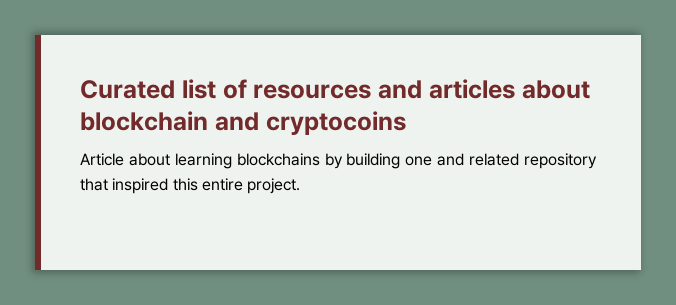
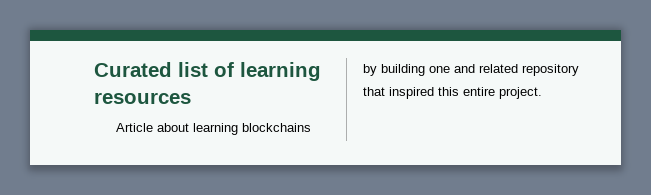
(247, 89) none -> [240,62,321,81] learning
[378,79,590,99] [80,111,406,135] and articles about blockchain and cryptocoins -> (191, 98) none

